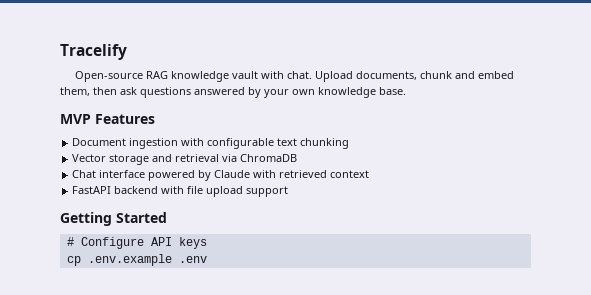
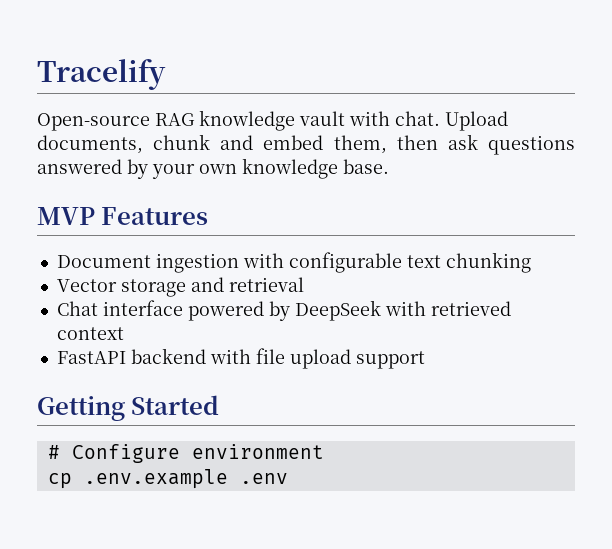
[222,154,298,162] via ChromaDB -> (304, 284) none
[214,170,251,178] Claude -> [294,300,381,321] DeepSeek
[150,237,207,249] API keys -> [191,444,324,459] environment

